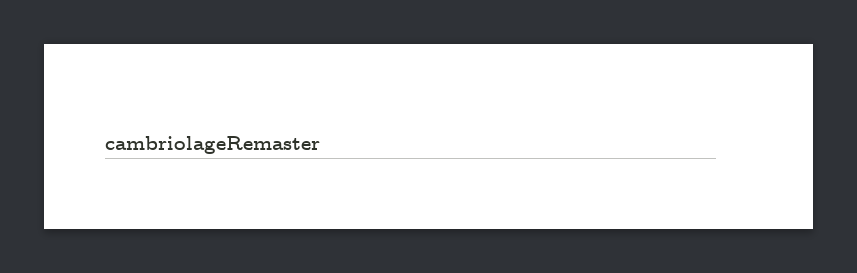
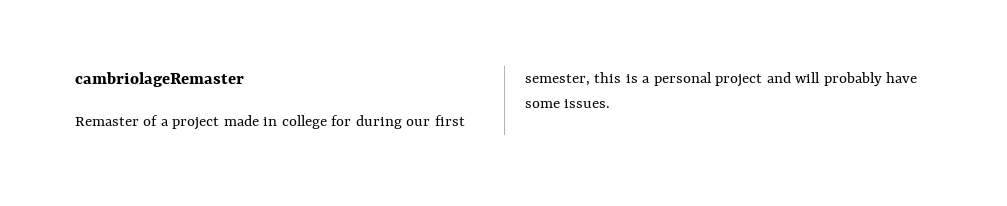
(320, 145) none -> [75,115,465,130] [525,72,918,87] [525,99,611,108] // Remaster of a project made in college for during our first semester, this is a personal project and will probably have some issues.

